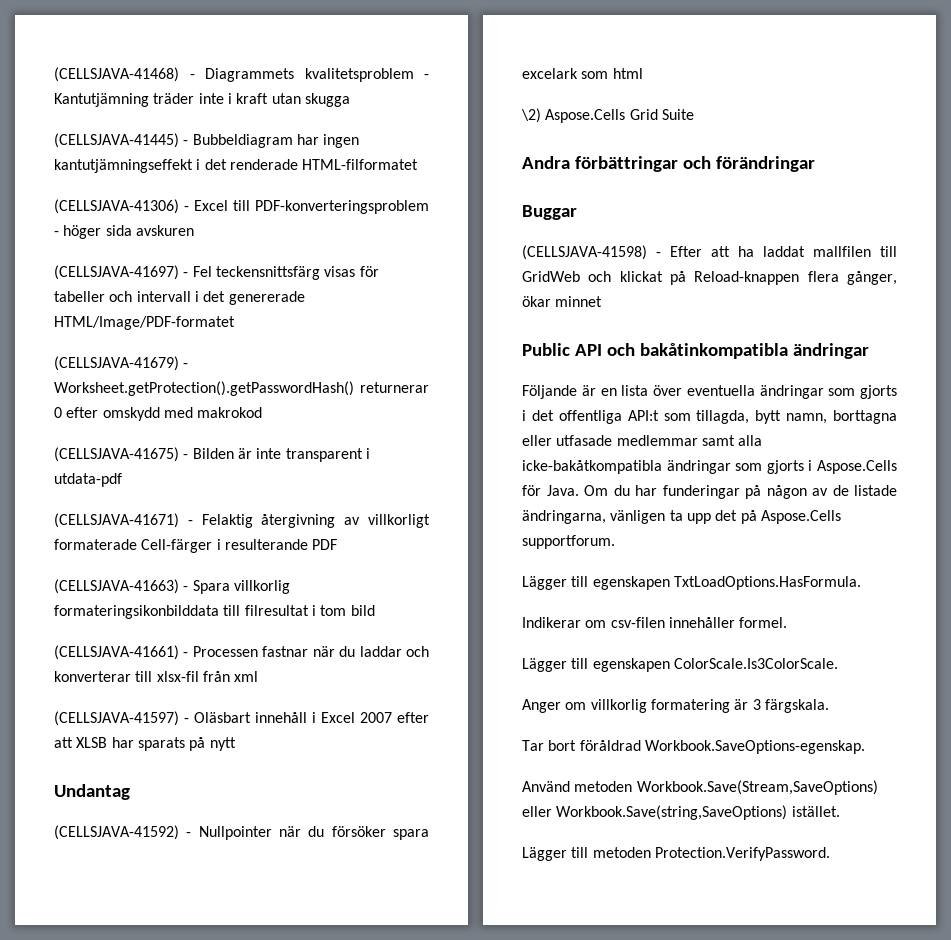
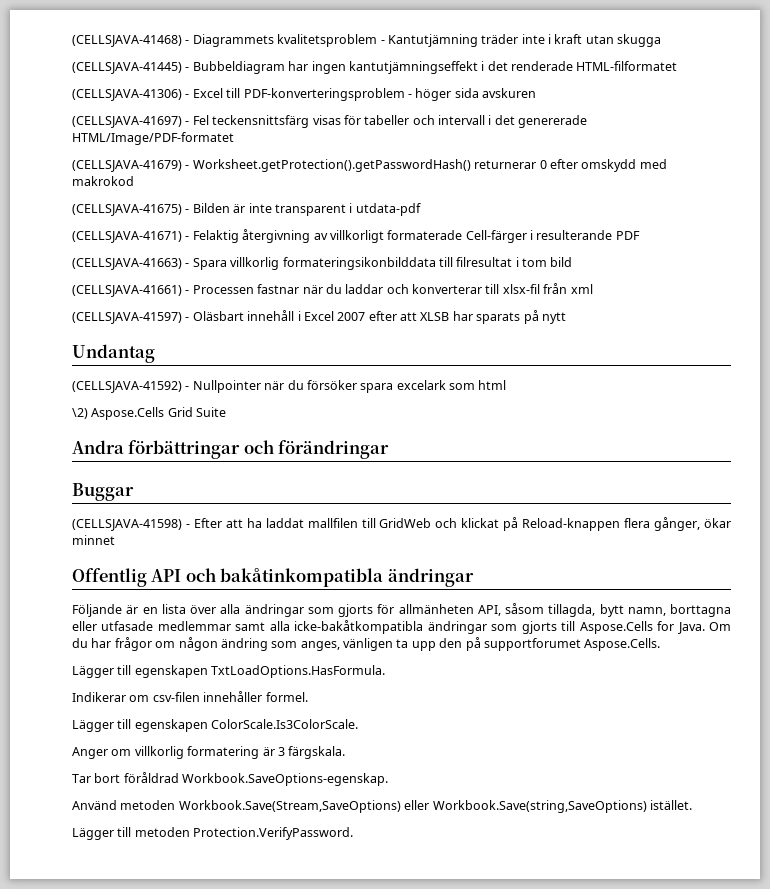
[522,343,570,356] Public -> [72,568,147,587] Offentlig
[686,385,897,399] [522,410,691,424] eventuella ändringar som gjorts i det offentliga API:t som -> [220,603,544,617] alla ändringar som gjorts för allmänheten API, såsom
[808,460,897,474] [522,485,541,496] i Aspose.Cells för -> [561,621,675,634] till Aspose.Cells for
[662,485,897,499] [522,510,841,524] [522,535,615,549] funderingar på någon av de listade ändringarna, vänligen ta upp det på Aspose.Cells supportforum. -> [114,637,661,651] frågor om någon ändring som anges, vänligen ta upp den på supportforumet Aspose.Cells.

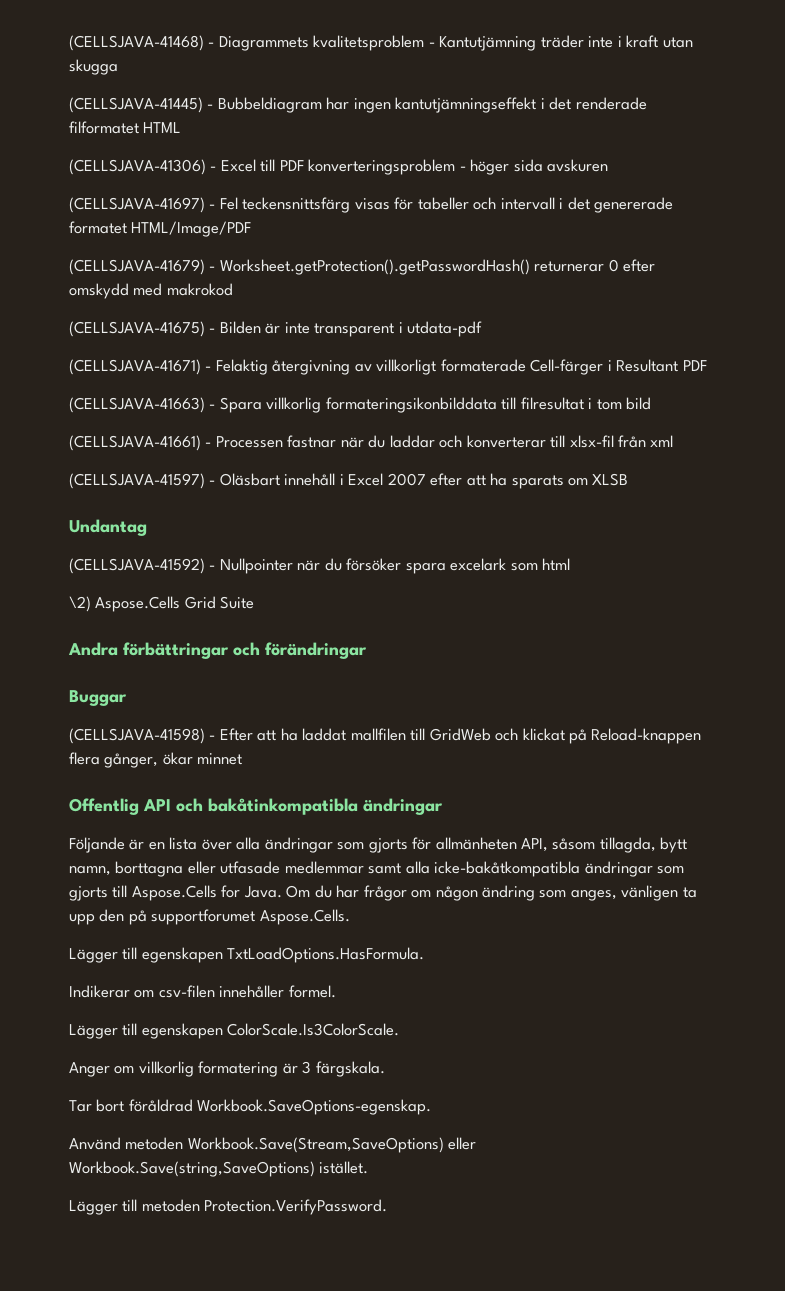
[576,61,678,71] HTML-filformatet -> [69,121,182,134] filformatet HTML
[243,88,405,101] PDF-konverteringsproblem -> [279,159,456,175] PDF konverteringsproblem
[72,132,234,145] HTML/Image/PDF-formatet -> [69,221,252,237] formatet HTML/Image/PDF
[536,230,613,240] resulterande -> [616,359,679,372] Resultant
[420,310,566,324] XLSB har sparats på nytt -> [490,473,629,489] ha sparats om XLSB

